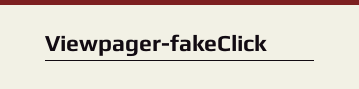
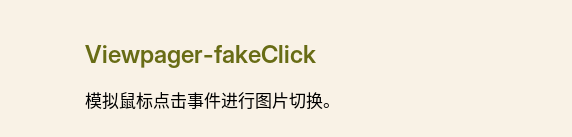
(267, 45) none -> [85,92,340,110] // 模拟鼠标点击事件进行图片切换。

